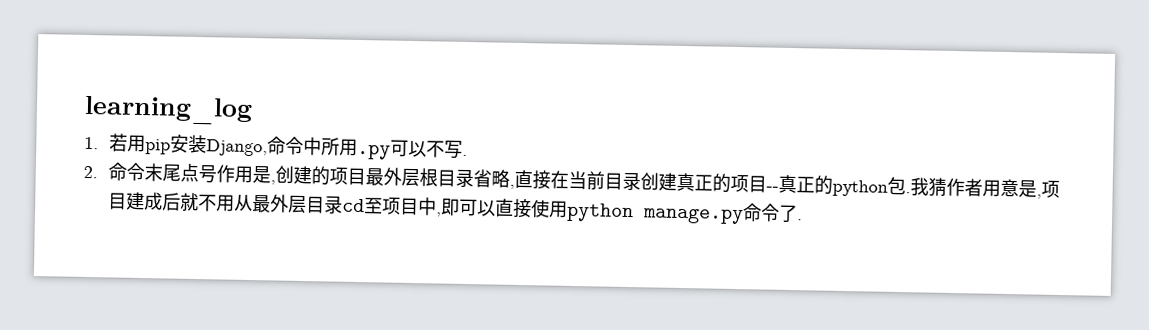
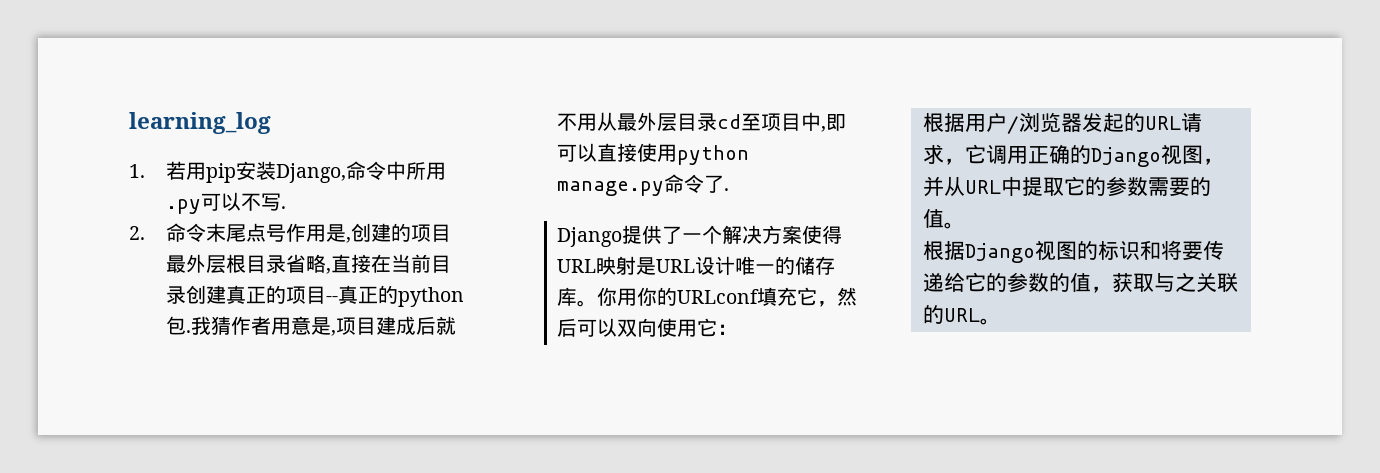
(803, 220) none -> [557,225,843,247] [557,256,836,275] [557,287,858,307] [557,318,738,337] [922,112,1202,134] [922,144,1224,167] [922,176,1211,197] [922,209,965,229] [922,240,1224,263] [922,272,1238,293] [922,305,1001,325] // Django提供了一个解决方案使得URL映射是URL设计唯一的储存库。你用你的URLconf填充它，然后可以双向使用它： // 根据用户/浏览器发起的URL请求，它调用正确的Django视图，并从URL中提取它的参数需要的值。 // 根据Django视图的标识和将要传递给它的参数的值，获取与之关联的URL。

